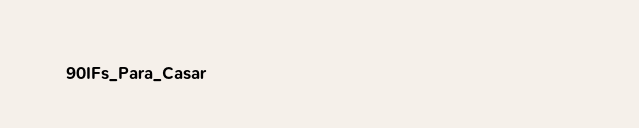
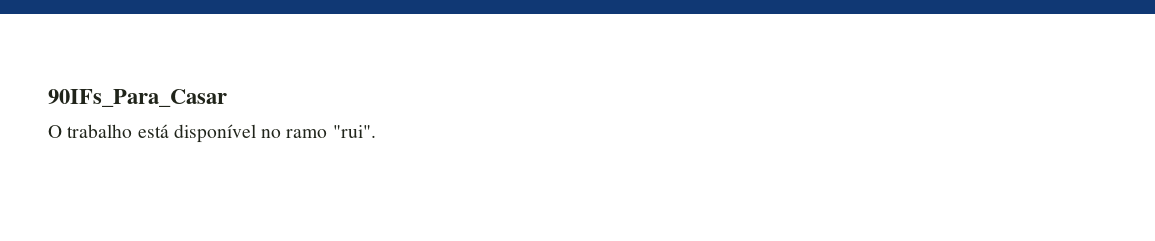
(207, 74) none -> [48,124,376,143] // O trabalho está disponível no ramo "rui".

